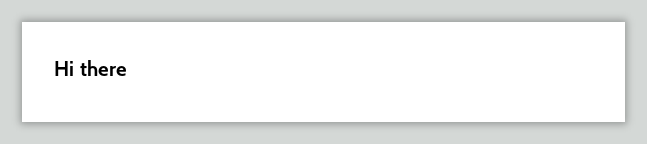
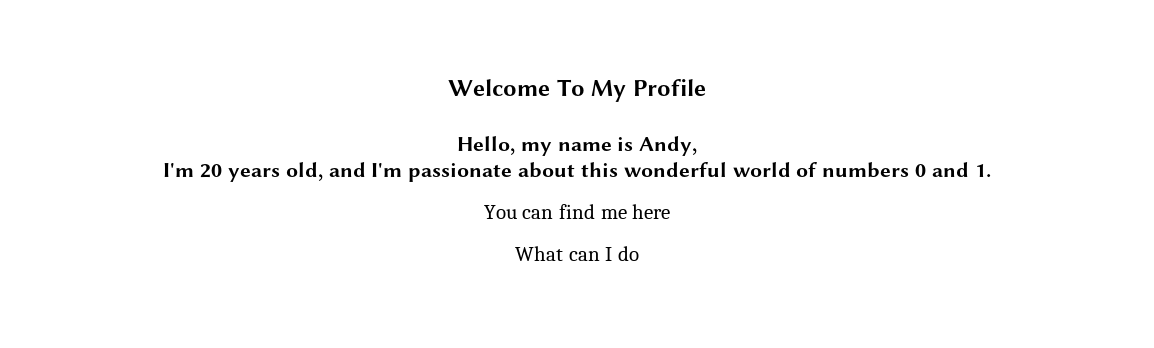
[54,60,127,76] Hi there -> [448,79,706,102] [456,136,698,156] [163,162,991,182] [483,204,671,219] [515,246,639,261] Welcome To My Profile // Hello, my name is Andy, // I'm 20 years old, and I'm passionate about this wonderful world of numbers 0 and 1. // You can find me here // What can I do

